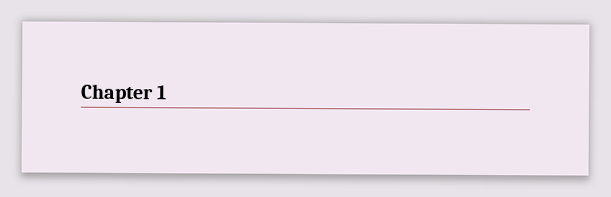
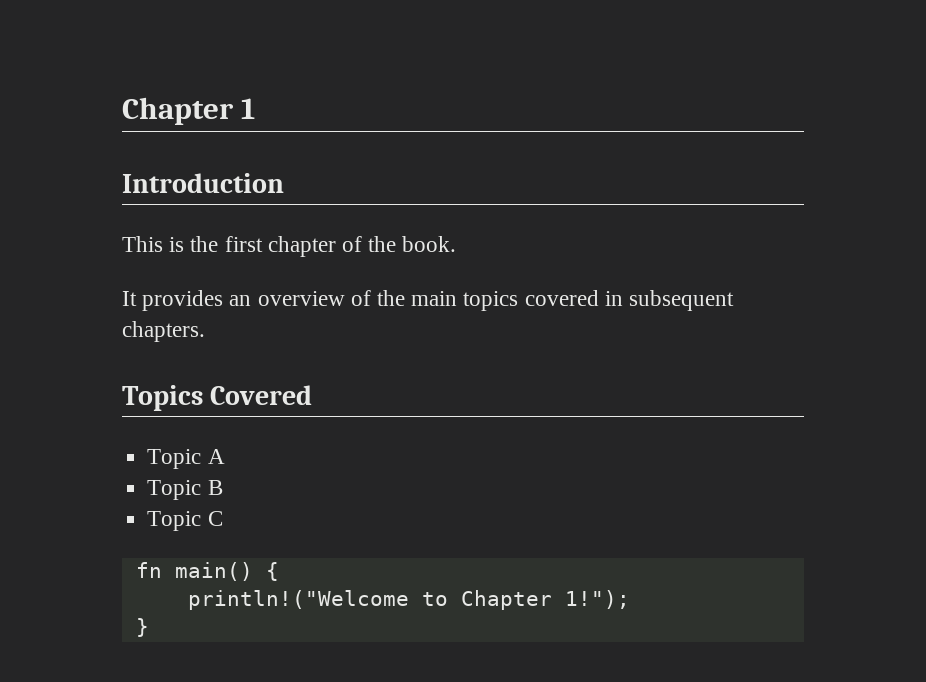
(168, 92) none -> [122,173,284,193] [122,236,457,257] [122,290,735,311] [122,321,205,342] [122,385,313,411] [147,449,225,469] [147,480,223,500] [147,511,223,531] [135,562,279,581] [187,590,630,610] [135,618,149,637] // Introduction // This is the first chapter of the book. // It provides an overview of the main topics covered in subsequent chapters. // Topics Covered // Topic A // Topic B // Topic C // fn main() { // println!("Welcome to Chapter 1!"); // }

